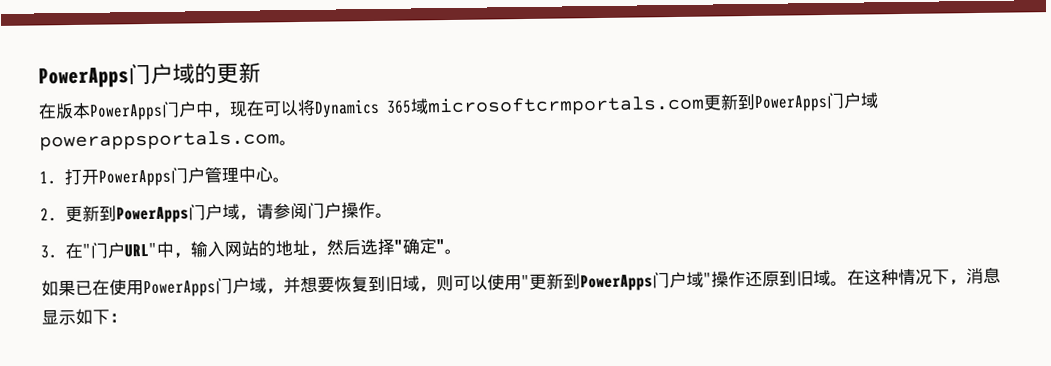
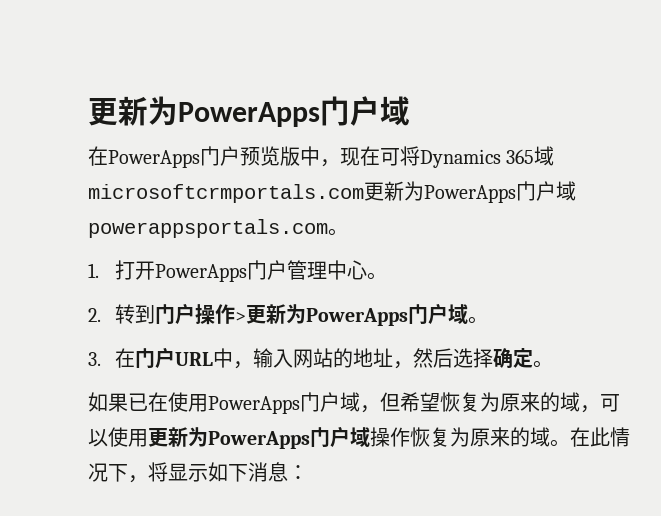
[38,62,261,89] [38,101,197,121] PowerApps门户域的更新 // 在版本PowerApps门户 -> [88,96,410,127] [88,146,300,168] 更新为PowerApps门户域 // 在PowerApps门户预览版
[280,100,299,117] 以 -> (400, 157) none
[737,93,756,111] 到 -> [404,181,424,201] 为
[64,201,376,224] 更新到PowerApps门户域，请参阅门户操作 -> [114,303,468,326] 转到门户操作>更新为PowerApps门户域
[81,242,157,259] "门户URL" -> [134,347,213,369] 门户URL
[393,238,445,255] "确定" -> [492,348,533,368] 确定
[283,269,899,294] 并想要恢复到旧域，则可以使用"更新到PowerApps门户域"操作还原到旧域。在这种 -> [380,392,620,413] [88,426,610,449] 但希望恢复为原来的域，可以使用更新为PowerApps门户域操作恢复为原来的域。在此
[966,267,1001,285] 消息 -> [148,462,168,482] 将
(110, 317) none -> [248,462,288,482] 消息

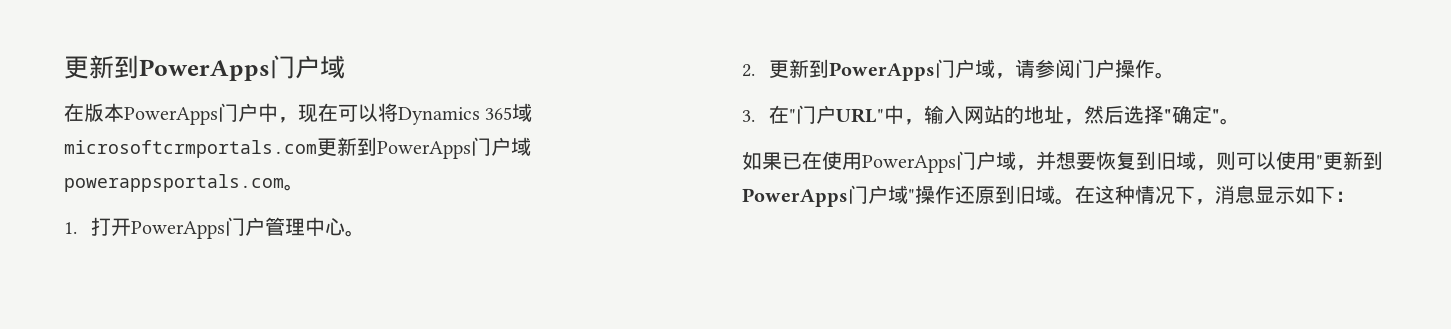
[88,96,178,126] 更新为 -> [64,55,139,79] 更新到
[108,146,300,168] PowerApps门户预览版 -> [84,103,258,125] 版本PowerApps门户
(400, 157) none -> [358,103,378,122] 以
[404,181,424,201] 为 -> [357,137,377,156] 到
[114,303,468,326] 转到门户操作>更新为PowerApps门户域 -> [769,59,1156,81] 更新到PowerApps门户域，请参阅门户操作
[134,347,213,369] 门户URL -> [789,105,885,124] "门户URL"
[492,348,533,368] 确定 -> [1164,105,1221,124] "确定"
[380,392,620,413] [88,426,610,449] 但希望恢复为原来的域，可以使用更新为PowerApps门户域操作恢复为原来的域。在此 -> [1036,151,1383,171] [742,185,1135,207] 并想要恢复到旧域，则可以使用"更新到PowerApps门户域"操作还原到旧域。在这种
[148,462,168,482] 将 -> [1215,185,1255,204] 消息
[248,462,288,482] 消息 -> (1335, 195) none

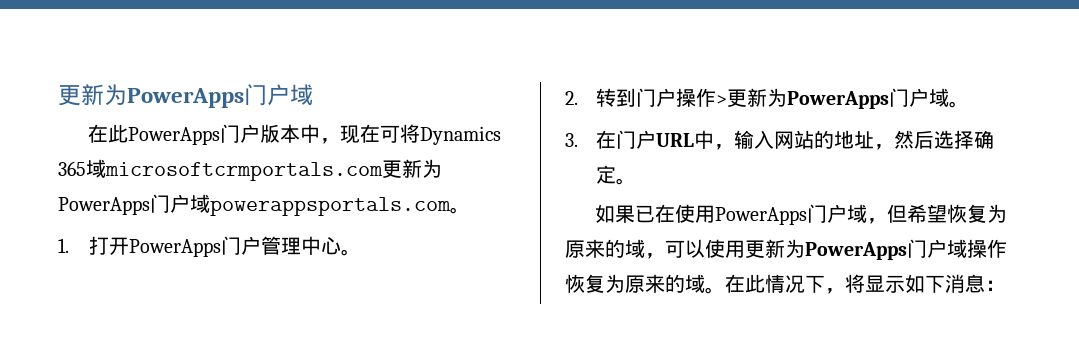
[64,55,139,79] 更新到 -> [58,84,127,106] 更新为
[84,103,258,125] 版本PowerApps门户 -> [107,124,300,145] 此PowerApps门户版本
[358,103,378,122] 以 -> (400, 134) none
[357,137,377,156] 到 -> [422,159,442,178] 为
[769,59,1156,81] 更新到PowerApps门户域，请参阅门户操作 -> [595,88,949,109] 转到门户操作>更新为PowerApps门户域
[789,105,885,124] "门户URL" -> [615,130,694,149] 门户URL
[1164,105,1221,124] "确定" -> [973,130,994,149] [595,165,616,184] 确定
[1036,151,1383,171] [742,185,1135,207] 并想要恢复到旧域，则可以使用"更新到PowerApps门户域"操作还原到旧域。在这种 -> [886,204,1007,223] [565,239,1007,260] [565,274,765,294] 但希望恢复为原来的域，可以使用更新为PowerApps门户域操作恢复为原来的域。在此
[1215,185,1255,204] 消息 -> [845,274,865,293] 将
(1335, 195) none -> [945,274,985,293] 消息

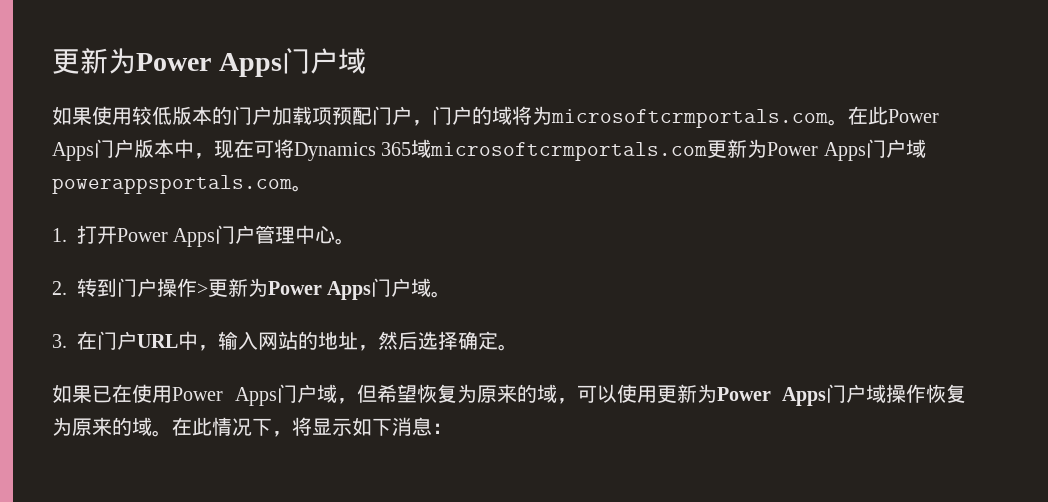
[58,84,244,108] 更新为PowerApps -> [52,48,282,77] 更新为Power Apps
[87,124,220,145] 在此PowerApps -> [52,106,939,128] [52,142,94,161] 如果使用较低版本的门户加载项预配门户，门户的域将为microsoftcrmportals.com。在此Power Apps
[58,197,150,215] PowerApps -> [767,142,866,161] Power Apps
[128,239,221,257] PowerApps -> [117,228,216,247] Power Apps
[786,91,889,109] PowerApps -> [268,281,372,300] Power Apps
[714,207,807,225] PowerApps -> [172,387,277,406] Power Apps
[805,242,907,260] PowerApps -> [716,387,826,406] Power Apps

